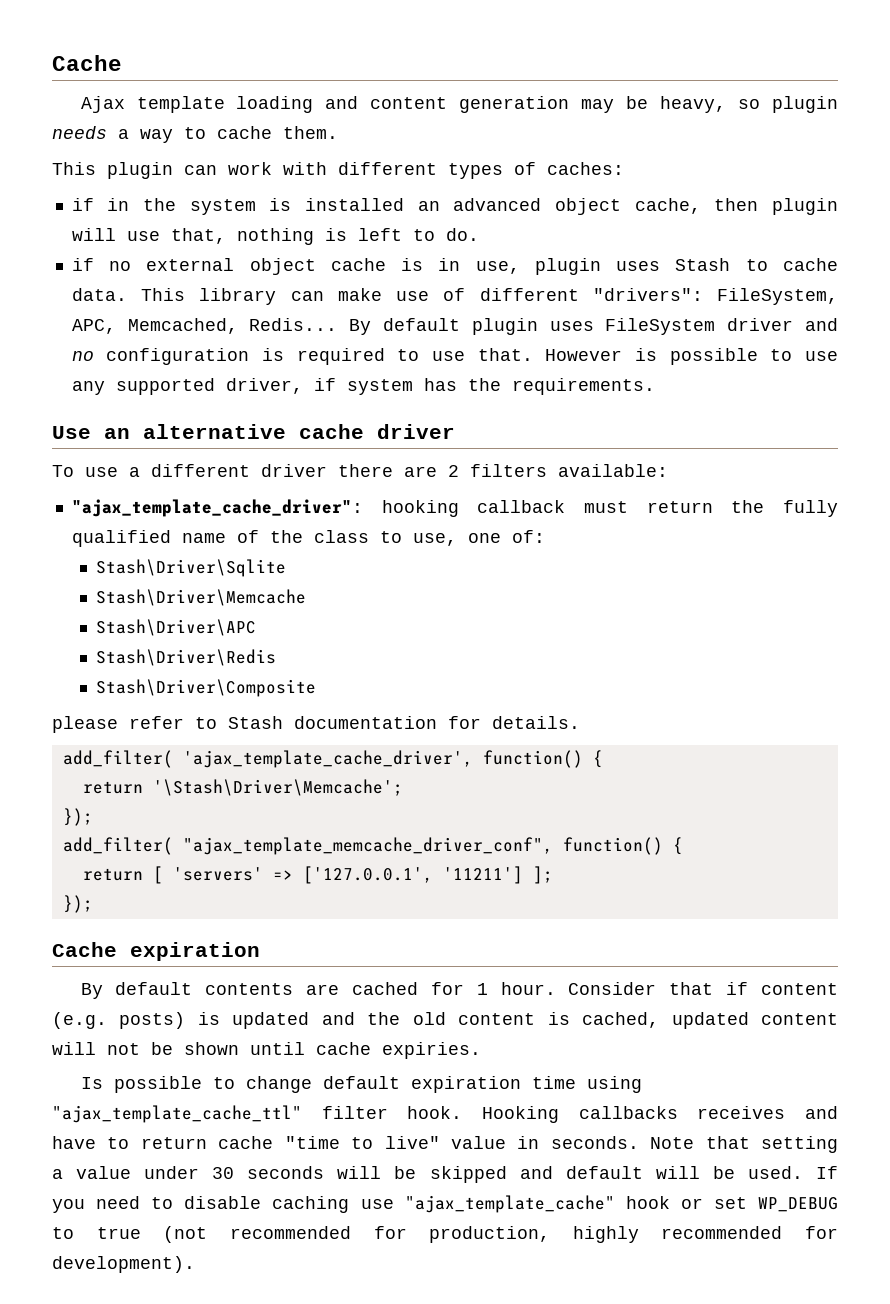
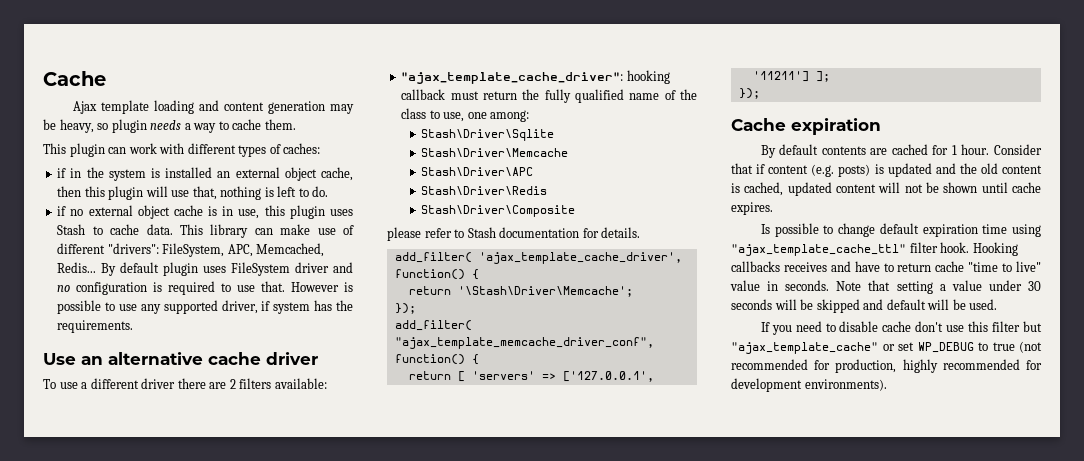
[453,198,542,211] advanced -> [235,167,280,178] external
(759, 204) none -> [84,186,105,197] this
(520, 267) none -> [264,205,285,216] this
[511,530,545,543] of: -> [490,110,530,122] among:
[382,1042,481,1059] expiries. -> [731,202,773,215] expires.
(803, 1172) none -> (998, 304) //
[272,1195,670,1213] caching use "ajax_template_cache" hook -> [882,321,1042,332] [731,342,878,354] cache don't use this filter but "ajax_template_cache"
[52,1256,195,1273] development). -> [731,378,887,392] development environments).

